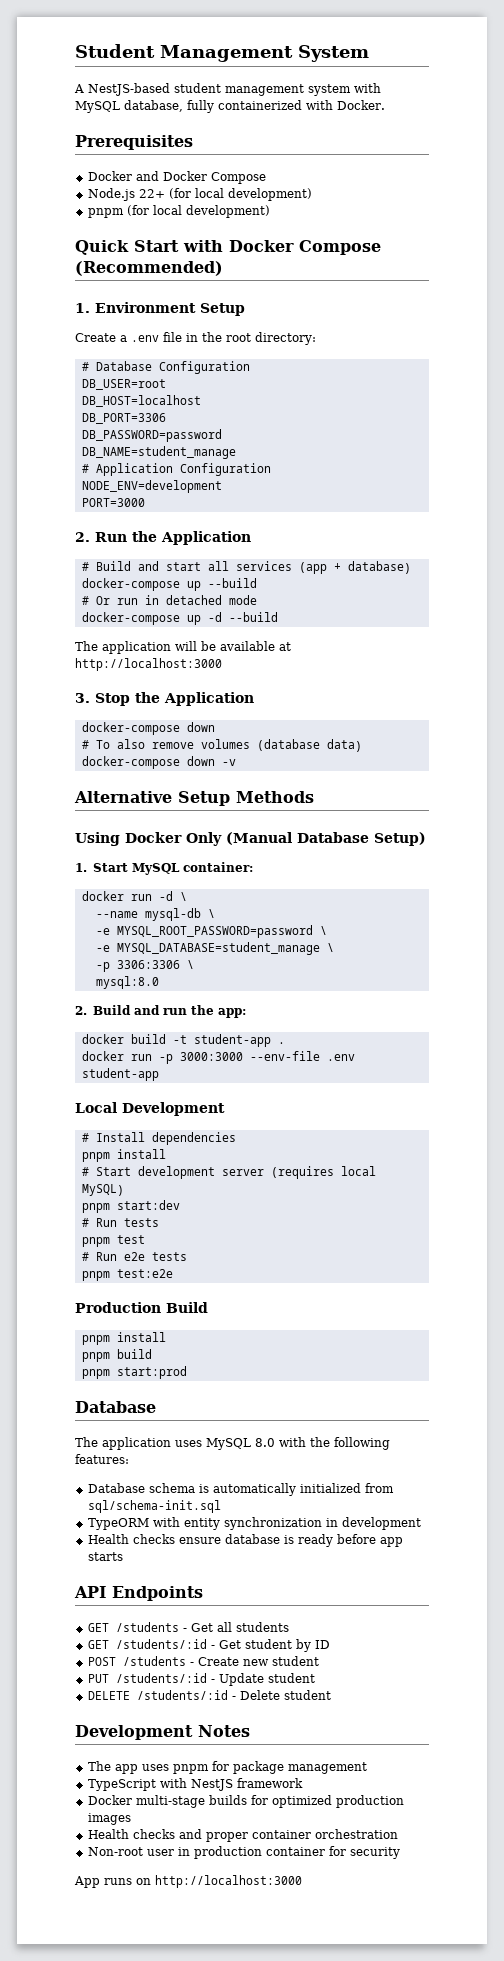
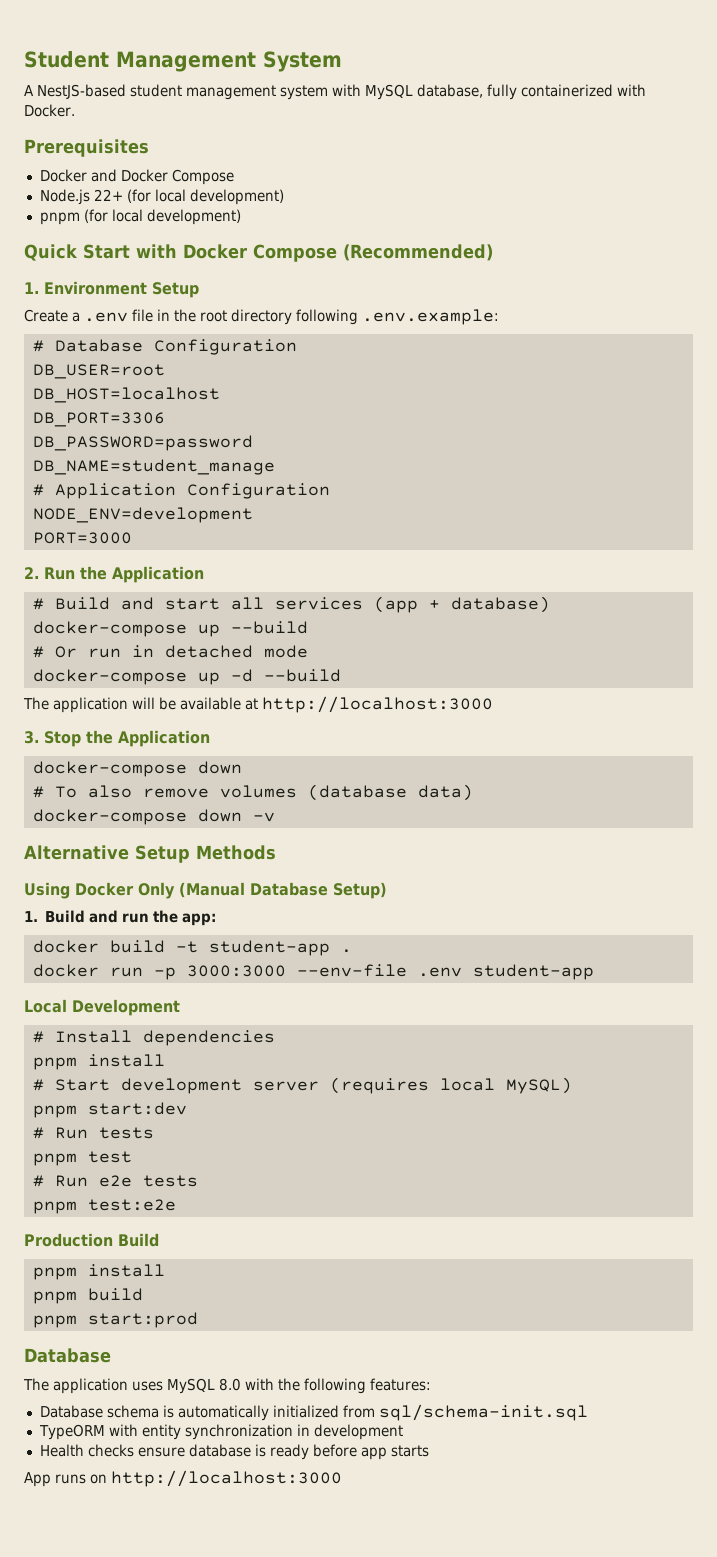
[255,332,316,345] directory: -> [231,309,499,325] directory following .env.example:
[92,862,253,875] [81,891,187,901] [95,908,215,921] [95,925,327,938] [95,942,334,955] [95,960,194,972] [95,976,159,989] [75,1006,87,1015] Start MySQL container: // docker run -d \ // --name mysql-db \ // -e MYSQL_ROOT_PASSWORD=password \ // -e MYSQL_DATABASE=student_manage \ // -p 3306:3306 \ // mysql:8.0 // 2. -> (38, 916) none
[74,1586,203,1601] [87,1622,289,1632] [87,1639,330,1652] [87,1656,319,1666] [87,1673,315,1686] [87,1690,331,1700] [75,1725,250,1740] [87,1761,367,1774] [87,1778,303,1791] [87,1795,404,1808] [87,1813,131,1825] [87,1829,398,1842] [87,1846,400,1859] // API Endpoints // GET /students - Get all students // GET /students/:id - Get student by ID // POST /students - Create new student // PUT /students/:id - Update student // DELETE /students/:id - Delete student // Development Notes // The app uses pnpm for package management // TypeScript with NestJS framework // Docker multi-stage builds for optimized production images // Health checks and proper container orchestration // Non-root user in production container for security -> (429, 1451) none

